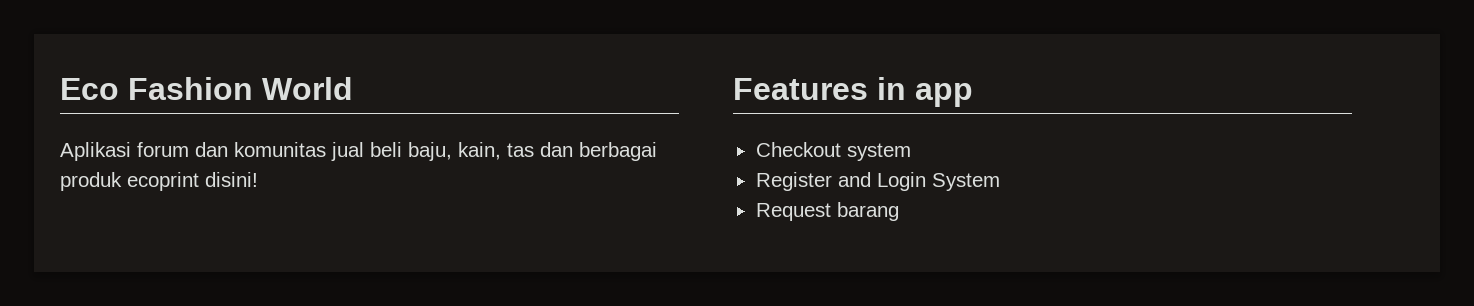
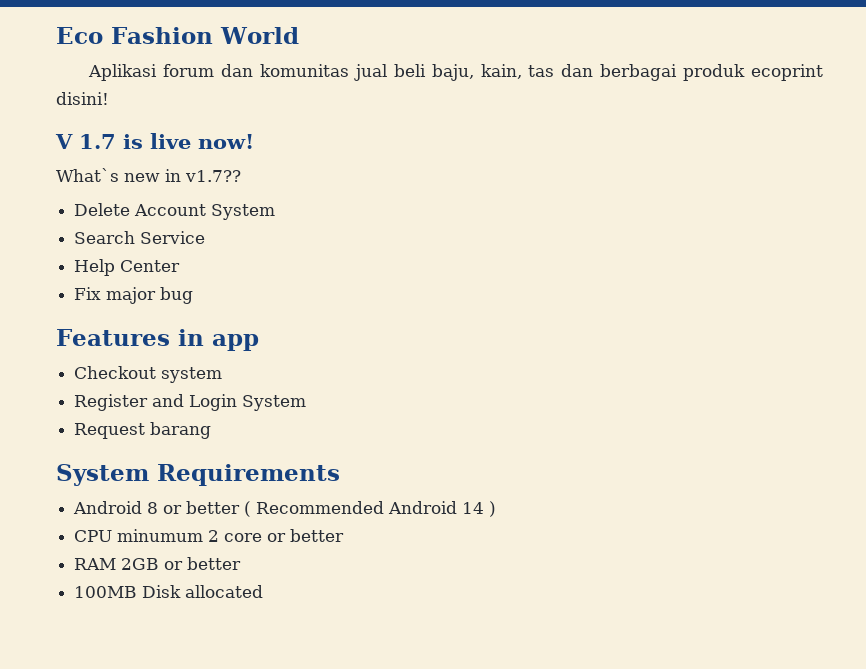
(258, 179) none -> [55,133,254,149] [56,168,241,182] [74,203,276,220] [74,231,206,244] [74,259,181,276] [74,287,194,304] // V 1.7 is live now! // What`s new in v1.7?? // Delete Account System // Search Service // Help Center // Fix major bug
(899, 211) none -> [56,464,340,486] [73,501,497,517] [74,529,345,542] [74,557,242,570] [74,585,264,598] // System Requirements // Android 8 or better ( Recommended Android 14 ) // CPU minumum 2 core or better // RAM 2GB or better // 100MB Disk allocated

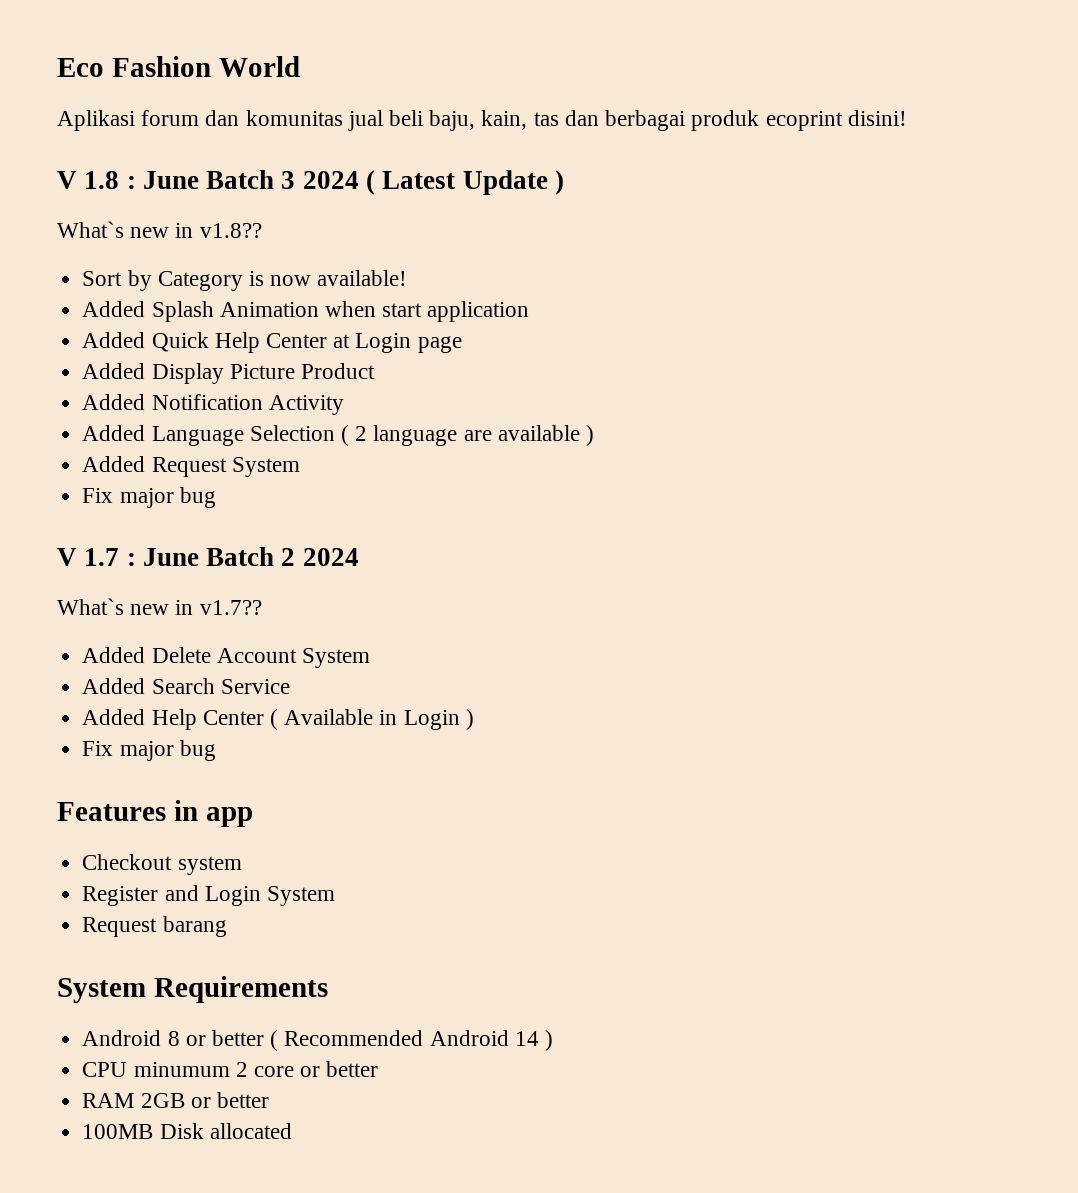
[79,133,254,149] 1.7 is live now! -> [84,170,564,195] [57,221,262,238] [82,270,408,291] [82,301,530,322] [82,332,462,353] [82,363,375,384] [82,394,344,415] [82,425,594,446] [82,456,300,477] [82,487,216,508] [57,547,359,566] 1.8 : June Batch 3 2024 ( Latest Update ) // What`s new in v1.8?? // Sort by Category is now available! // Added Splash Animation when start application // Added Quick Help Center at Login page // Added Display Picture Product // Added Notification Activity // Added Language Selection ( 2 language are available ) // Added Request System // Fix major bug // V 1.7 : June Batch 2 2024
(241, 176) none -> [82,647,146,663] Added
(276, 212) none -> [82,678,146,694] Added
[74,259,181,276] Help Center -> [82,709,474,730] Added Help Center ( Available in Login )

